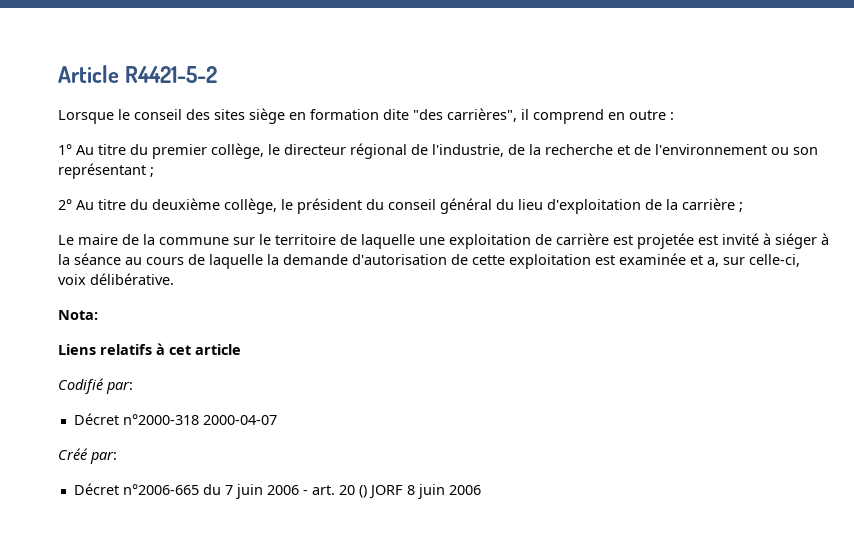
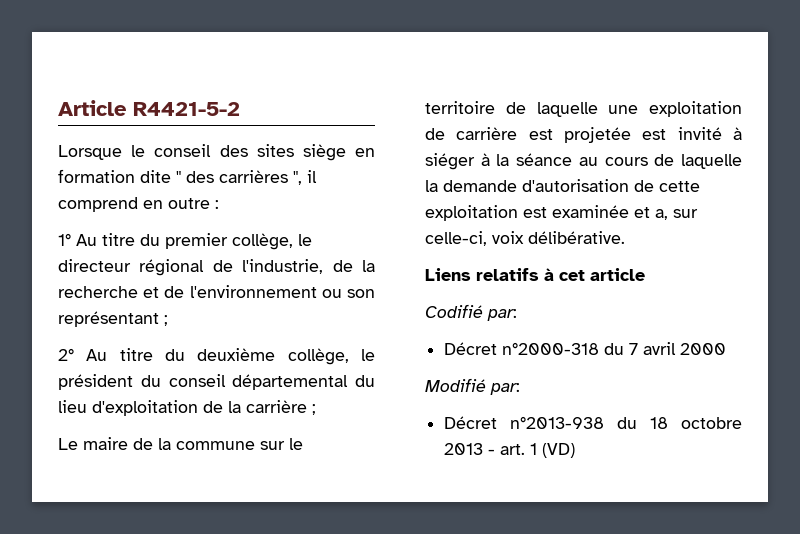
[413,108,517,122] "des carrières", -> [176,170,302,185] " des carrières ",
[440,198,492,214] général -> [232,374,349,390] départemental
[58,310,98,320] // Nota: -> (625, 237) none
[202,415,277,425] [58,448,117,464] [73,483,481,499] 2000-04-07 // Créé par: // Décret n°2006-665 du 7 juin 2006 - art. 20 () JORF 8 juin 2006 -> [604,342,727,355] [425,378,520,395] [444,416,742,429] [444,443,576,458] du 7 avril 2000 // Modifié par: // Décret n°2013-938 du 18 octobre 2013 - art. 1 (VD)

